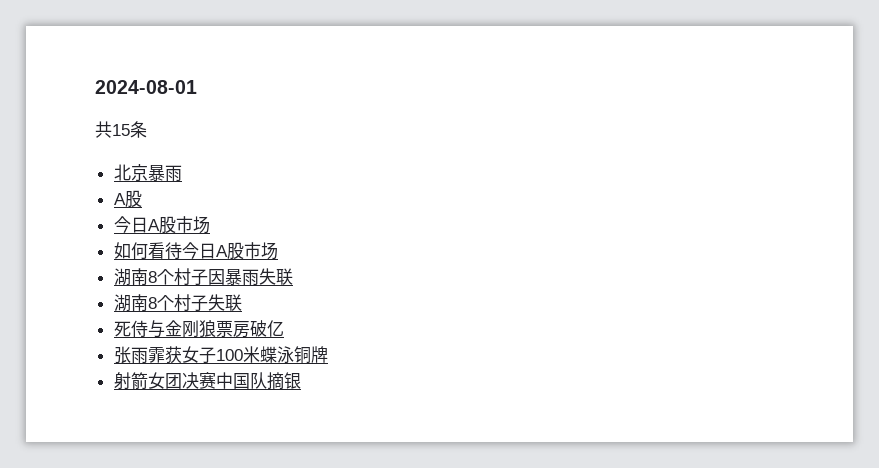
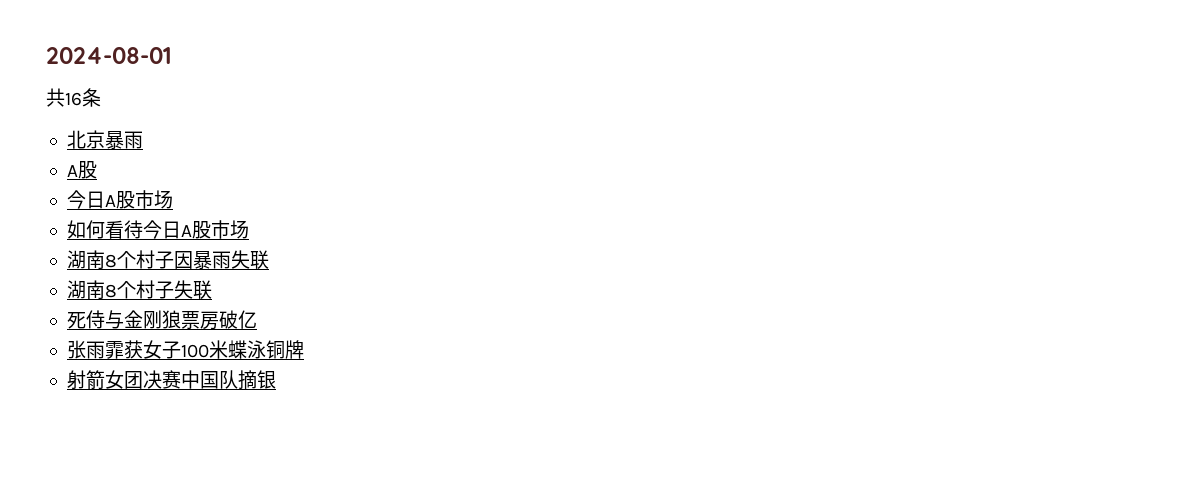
[112,124,130,136] 15 -> [65,92,82,106] 16

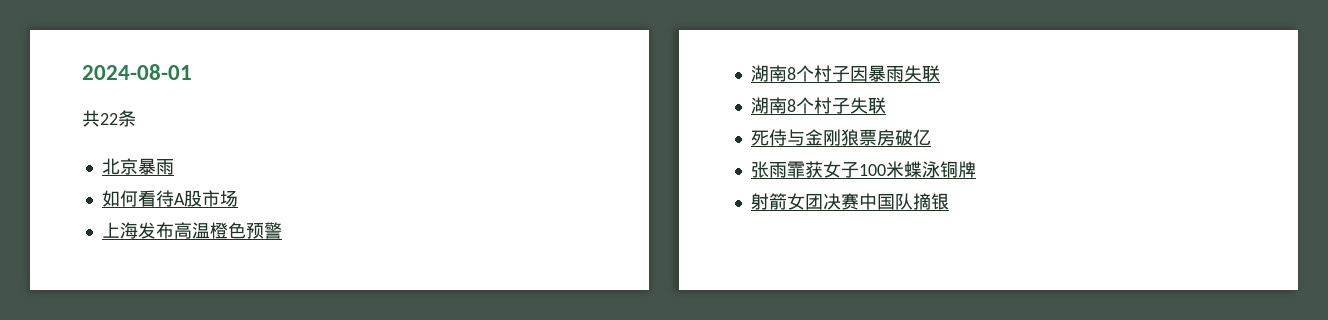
[65,92,82,106] 16 -> [100,113,118,125] 22
[66,161,97,179] [66,190,173,209] [66,220,249,239] A股 // 今日A股市场 // 如何看待今日A股市场 -> [101,190,238,207] [101,222,282,239] 如何看待A股市场 // 上海发布高温橙色预警

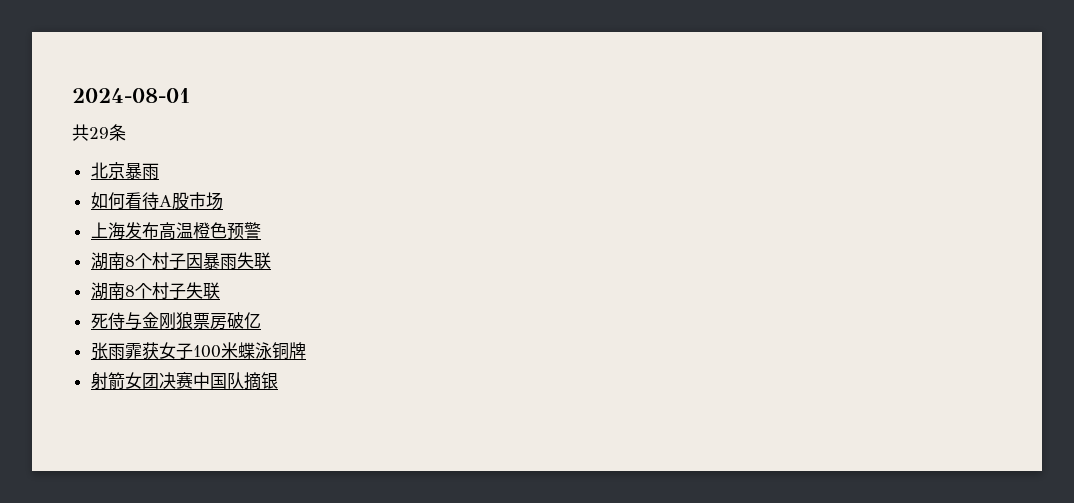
[100,113,118,125] 22 -> [89,127,109,139] 29

